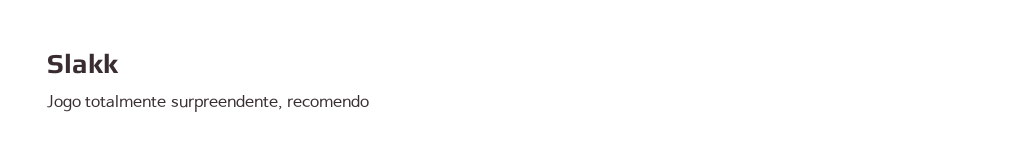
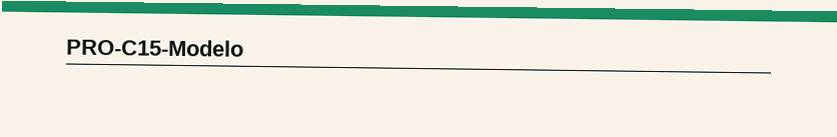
[47,53,119,74] [47,95,369,112] Slakk // Jogo totalmente surpreendente, recomendo -> [66,38,244,57] PRO-C15-Modelo

